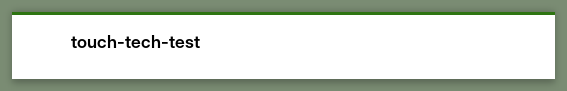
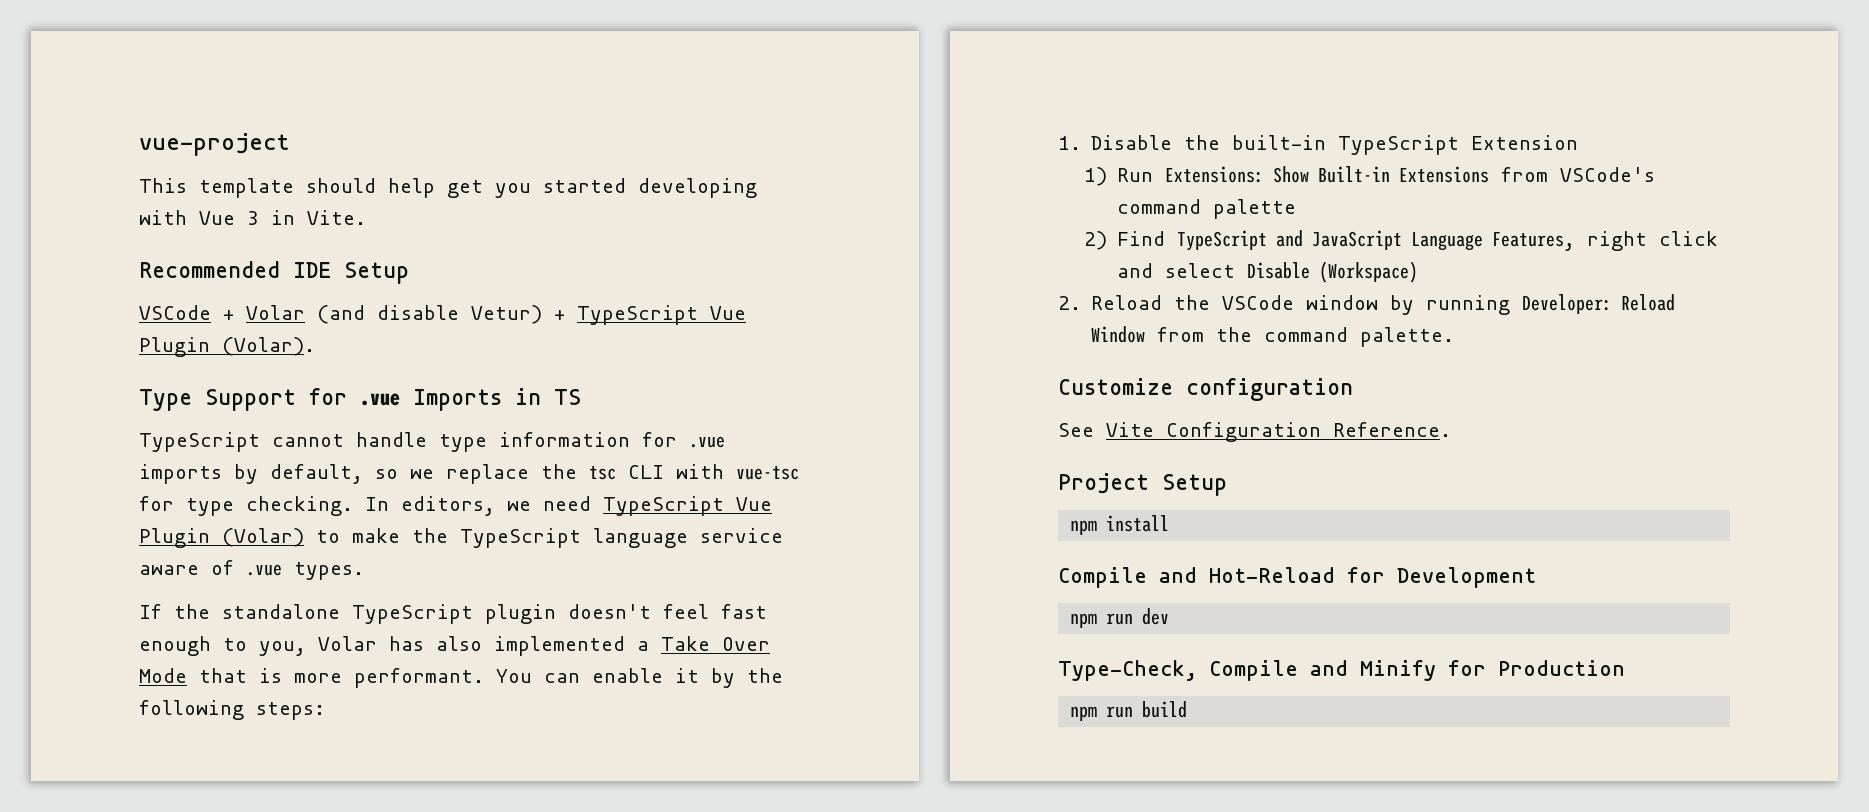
[71,35,200,48] touch-tech-test -> [139,133,289,156] [139,178,757,198] [139,210,366,225] [139,261,409,284] [139,305,746,325] [139,337,315,357] [139,388,581,411] [139,432,725,452] [139,464,799,484] [139,496,772,516] [139,528,783,548] [139,560,364,580] [139,604,767,624] [139,636,770,656] [139,668,783,688] [139,700,325,720] [1058,135,1579,155] [1083,166,1656,186] [1117,199,1297,219] [1083,230,1719,251] [1117,261,1419,283] [1058,294,1676,315] [1091,326,1455,347] [1058,378,1353,401] [1058,422,1451,442] [1058,473,1227,496] [1070,515,1170,535] [1058,567,1536,588] [1070,608,1170,628] [1058,660,1625,681] [1070,701,1188,721] vue-project // This template should help get you started developing with Vue 3 in Vite. // Recommended IDE Setup // VSCode + Volar (and disable Vetur) + TypeScript Vue Plugin (Volar). // Type Support for .vue Imports in TS // TypeScript cannot handle type information for .vue imports by default, so we replace the tsc CLI with vue-tsc for type checking. In editors, we need TypeScript Vue Plugin (Volar) to make the TypeScript language service aware of .vue types. // If the standalone TypeScript plugin doesn't feel fast enough to you, Volar has also implemented a Take Over Mode that is more performant. You can enable it by the following steps: // 1. Disable the built-in TypeScript Extension // 1) Run Extensions: Show Built-in Extensions from VSCode's command palette // 2) Find TypeScript and JavaScript Language Features, right click and select Disable (Workspace) // 2. Reload the VSCode window by running Developer: Reload Window from the command palette. // Customize configuration // See Vite Configuration Reference. // Project Setup // npm install // Compile and Hot-Reload for Development // npm run dev // Type-Check, Compile and Minify for Production // npm run build

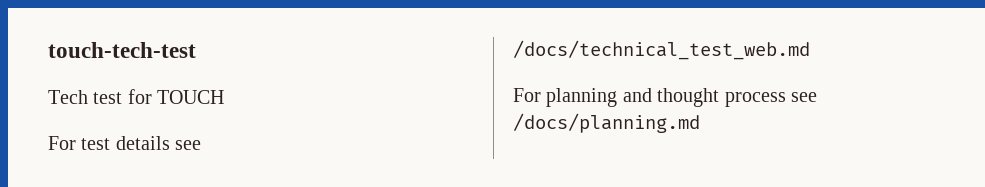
[139,133,289,156] [139,178,757,198] [139,210,366,225] [139,261,409,284] [139,305,746,325] [139,337,315,357] [139,388,581,411] [139,432,725,452] [139,464,799,484] [139,496,772,516] [139,528,783,548] [139,560,364,580] [139,604,767,624] [139,636,770,656] [139,668,783,688] [139,700,325,720] [1058,135,1579,155] [1083,166,1656,186] [1117,199,1297,219] [1083,230,1719,251] [1117,261,1419,283] [1058,294,1676,315] [1091,326,1455,347] [1058,378,1353,401] [1058,422,1451,442] [1058,473,1227,496] [1070,515,1170,535] [1058,567,1536,588] [1070,608,1170,628] [1058,660,1625,681] [1070,701,1188,721] vue-project // This template should help get you started developing with Vue 3 in Vite. // Recommended IDE Setup // VSCode + Volar (and disable Vetur) + TypeScript Vue Plugin (Volar). // Type Support for .vue Imports in TS // TypeScript cannot handle type information for .vue imports by default, so we replace the tsc CLI with vue-tsc for type checking. In editors, we need TypeScript Vue Plugin (Volar) to make the TypeScript language service aware of .vue types. // If the standalone TypeScript plugin doesn't feel fast enough to you, Volar has also implemented a Take Over Mode that is more performant. You can enable it by the following steps: // 1. Disable the built-in TypeScript Extension // 1) Run Extensions: Show Built-in Extensions from VSCode's command palette // 2) Find TypeScript and JavaScript Language Features, right click and select Disable (Workspace) // 2. Reload the VSCode window by running Developer: Reload Window from the command palette. // Customize configuration // See Vite Configuration Reference. // Project Setup // npm install // Compile and Hot-Reload for Development // npm run dev // Type-Check, Compile and Minify for Production // npm run build -> [48,42,196,58] [48,89,225,104] [48,136,202,150] [513,40,810,60] [513,88,817,107] [513,113,700,133] touch-tech-test // Tech test for TOUCH // For test details see /docs/technical_test_web.md // For planning and thought process see /docs/planning.md

